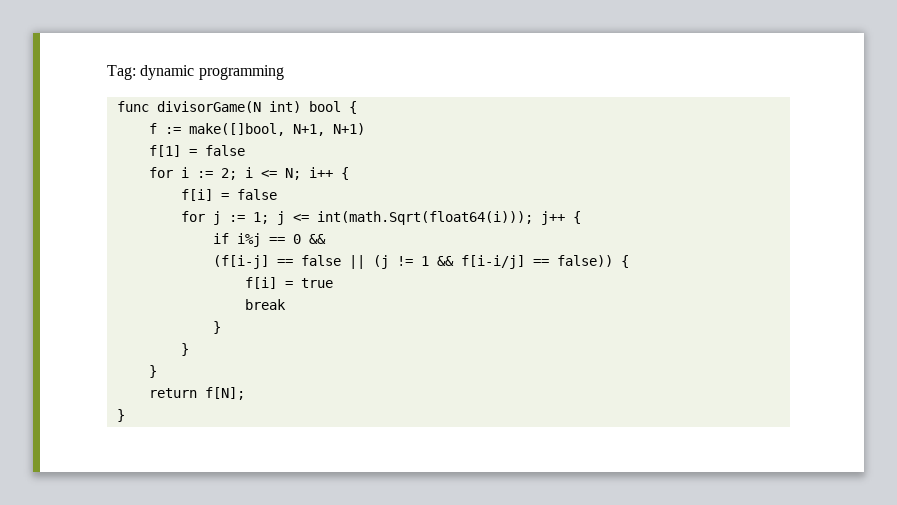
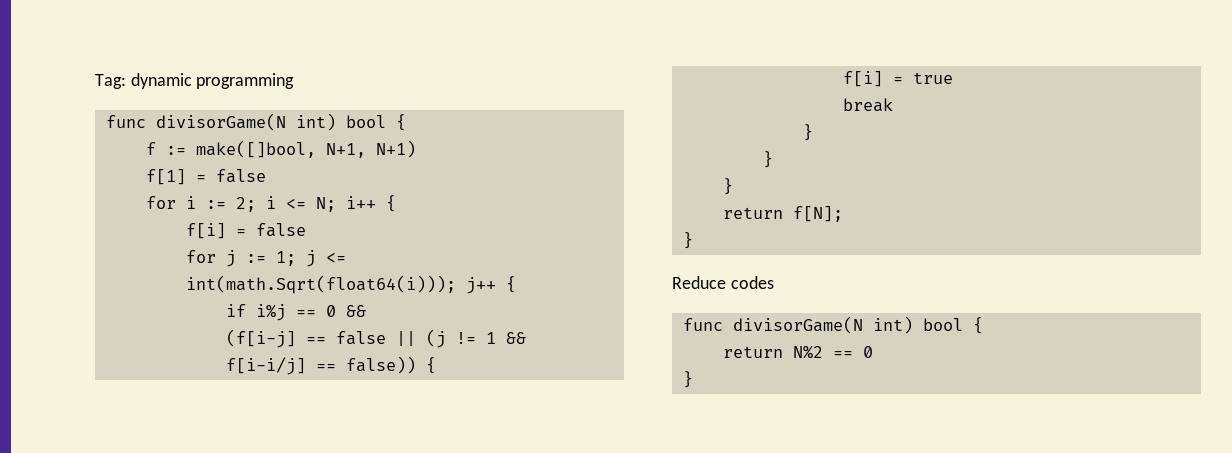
(125, 415) none -> [672,276,774,289] [682,316,983,334] [722,345,873,359] [682,371,693,388] // Reduce codes // func divisorGame(N int) bool { // return N%2 == 0 // }

